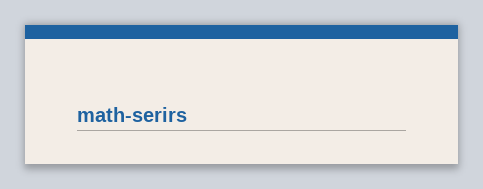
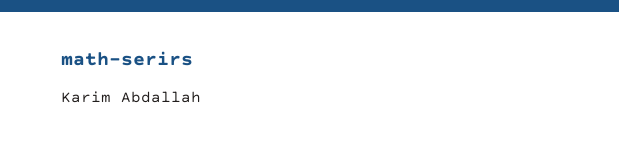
(187, 114) none -> [61,91,201,103] // Karim Abdallah

